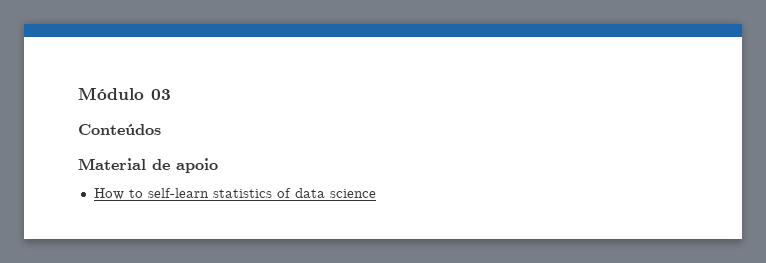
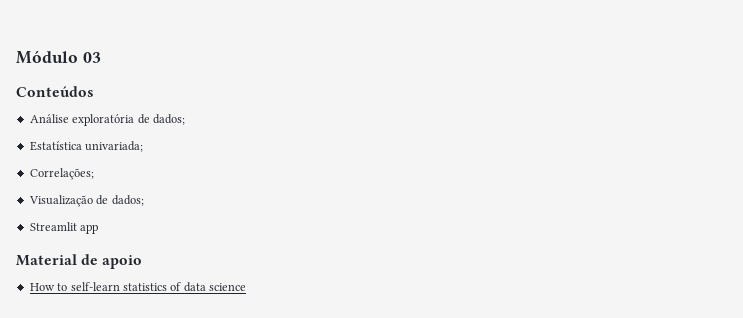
(161, 129) none -> [29,114,185,126] [29,141,144,152] [29,168,94,180] [28,195,144,207] [29,222,99,234] // Análise exploratória de dados; // Estatística univariada; // Correlações; // Visualização de dados; // Streamlit app

